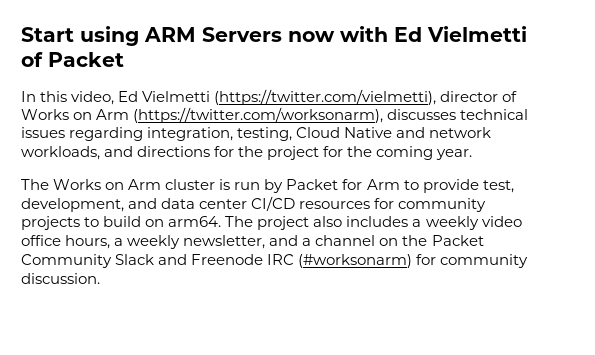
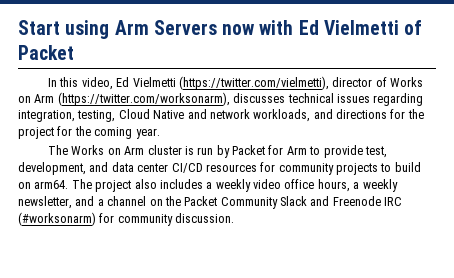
[144,27,196,42] ARM -> [114,20,149,35] Arm

